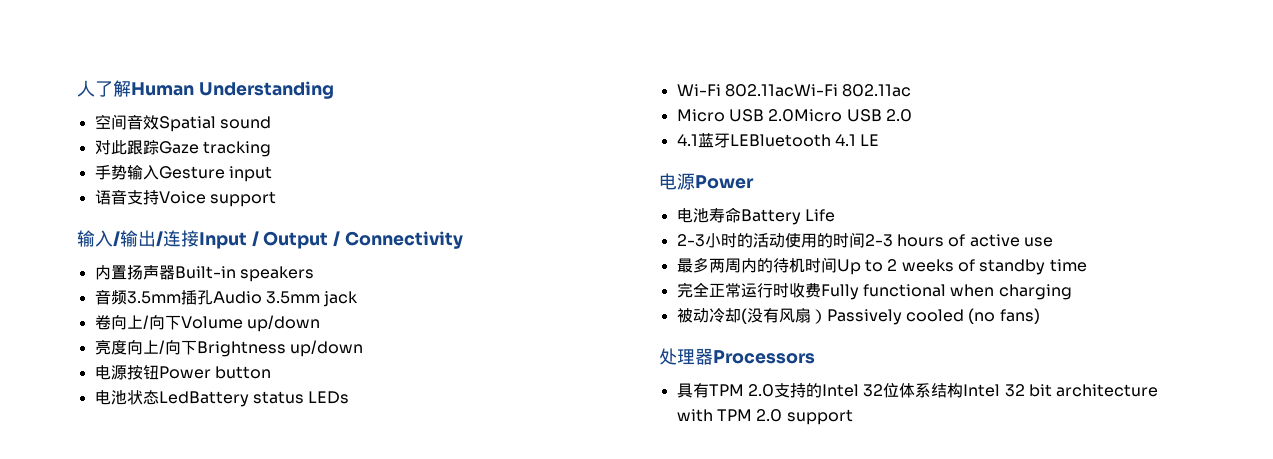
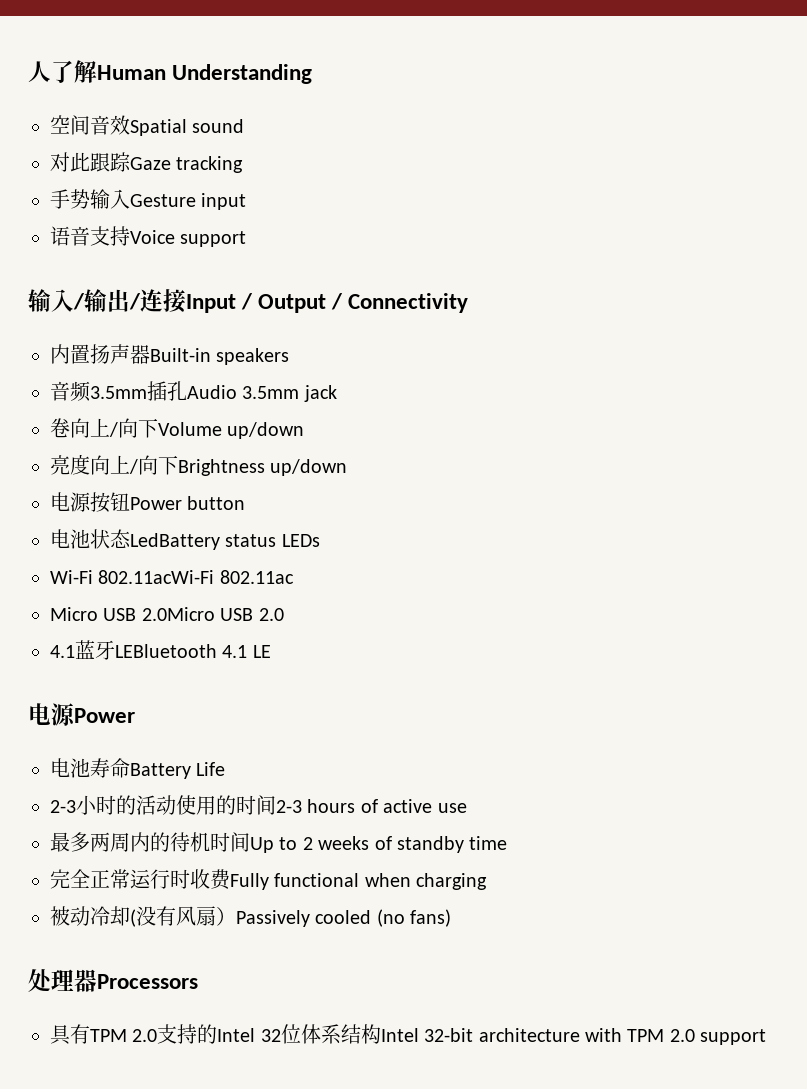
[1004,384,1052,397] 32 bit -> [424,1028,474,1042] 32-bit

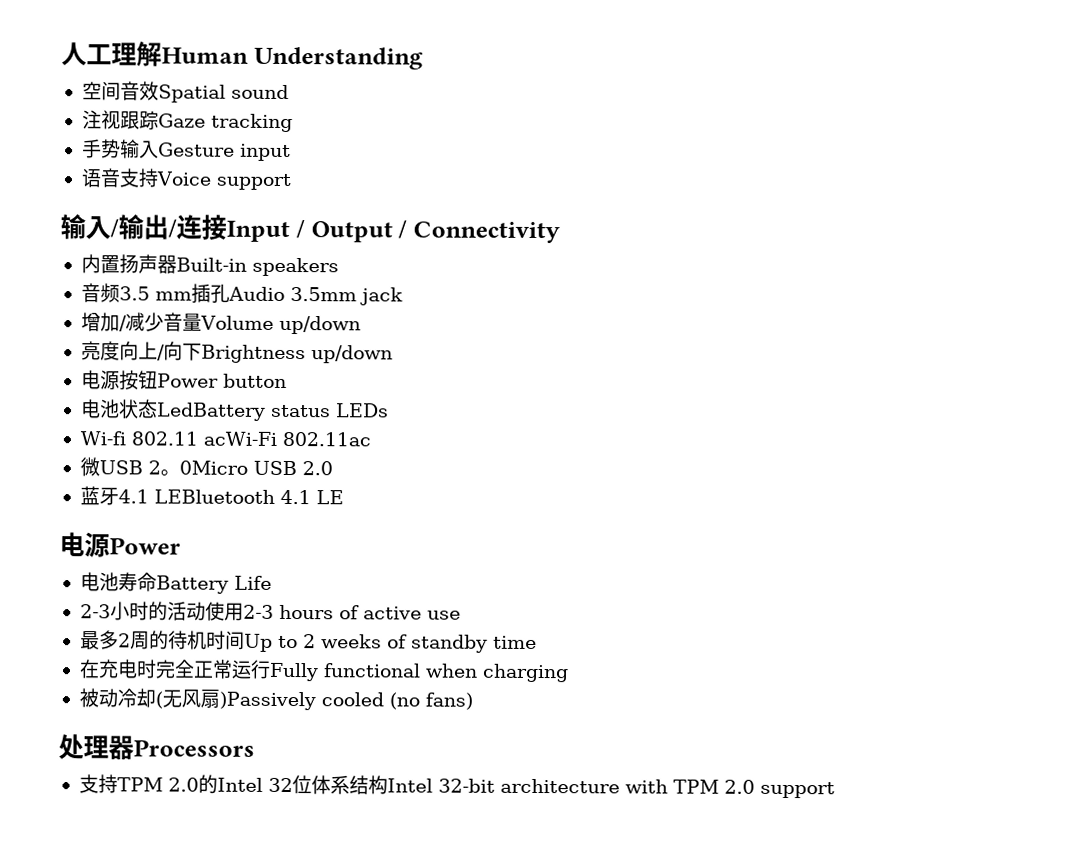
[51,60,74,83] 了 -> [86,42,137,66] 工理
[50,152,90,172] 对此 -> [81,110,121,130] 注视
[90,386,147,399] 3.5mm -> [118,286,192,301] 3.5 mm
[50,418,158,438] 卷向上/向下 -> [80,312,202,332] 增加/减少音量
[50,570,294,584] [50,607,215,621] Wi-Fi 802.11acWi-Fi 802.11ac // Micro USB 2.0Micro -> [79,431,371,447] [79,457,248,477] Wi-fi 802.11 acWi-Fi 802.11ac // 微USB 2。0Micro
[50,640,115,660] 4.1蓝牙 -> [79,486,149,506] 蓝牙4.1
[216,795,276,815] 的时间 -> (244, 611) none
[90,832,150,852] 两周内 -> [117,631,150,650] 2周
(508, 843) none -> [78,659,157,679] 在充电时
[170,869,231,890] 时收费 -> (271, 669) none
[136,906,310,927] 没有风扇）Passively -> [161,689,316,711] 无风扇)Passively
[50,1024,198,1045] 具有TPM 2.0支持 -> [78,774,199,794] 支持TPM 2.0

